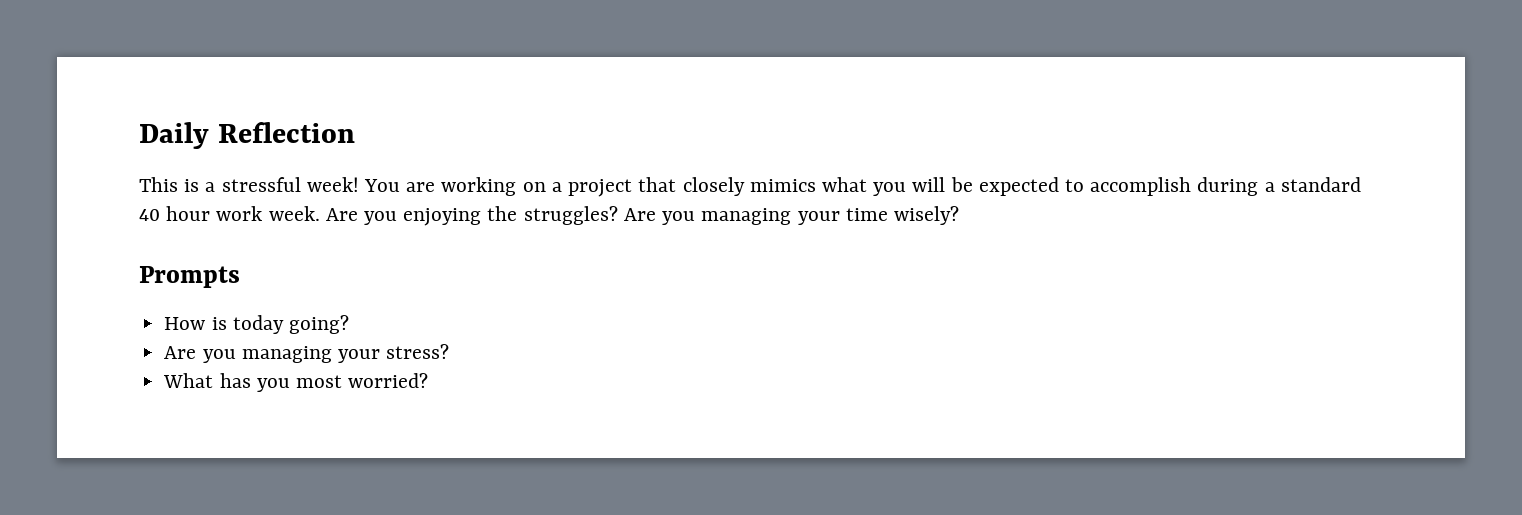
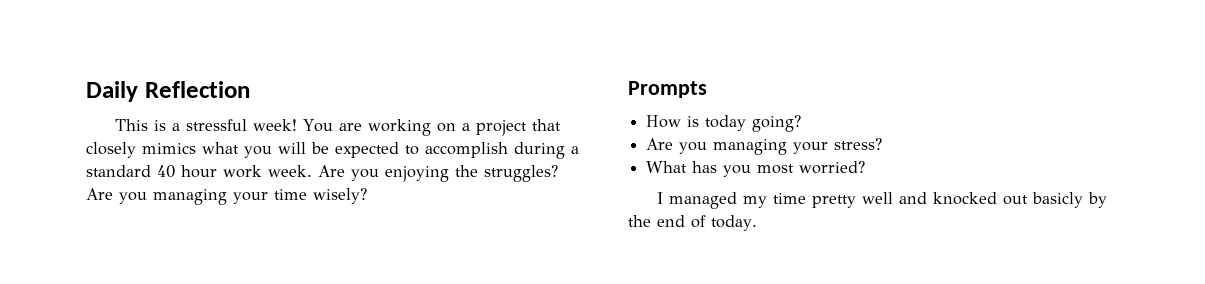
(429, 380) none -> [656,192,1107,209] [628,215,757,231] // I managed my time pretty well and knocked out basicly by the end of today.

